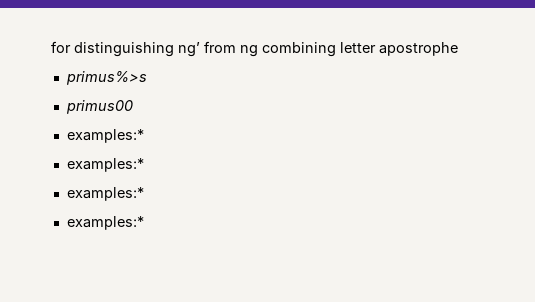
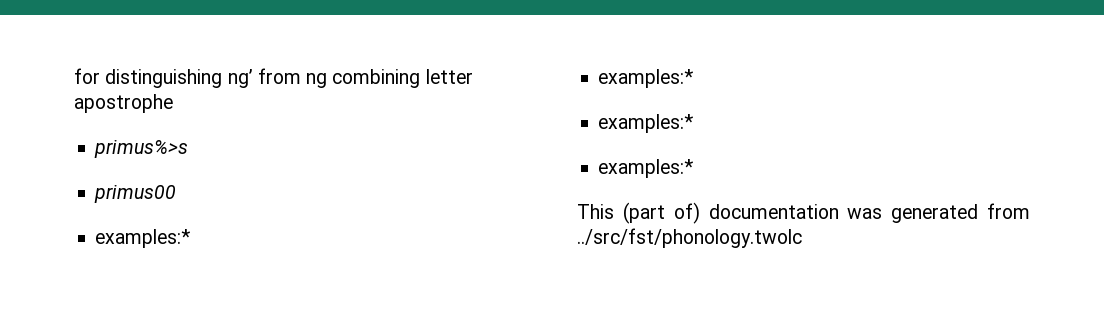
(144, 223) none -> [577,202,1030,224] [577,228,802,248] // This (part of) documentation was generated from ../src/fst/phonology.twolc

